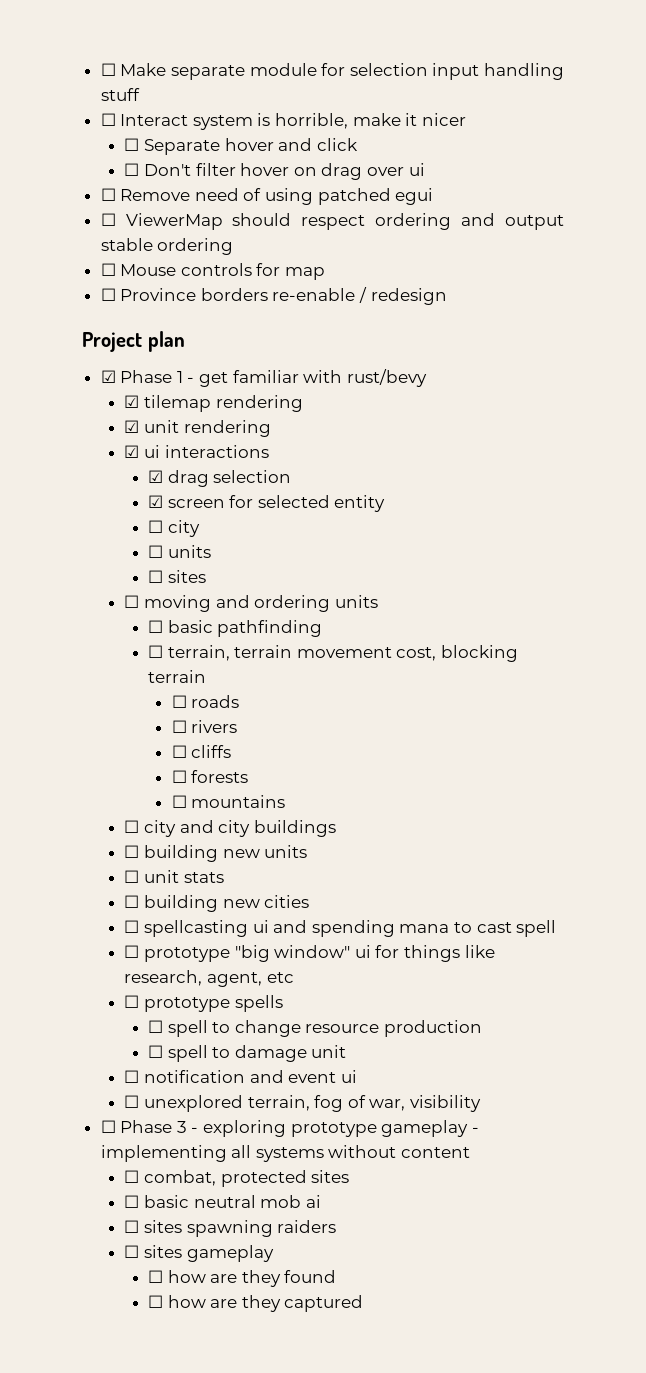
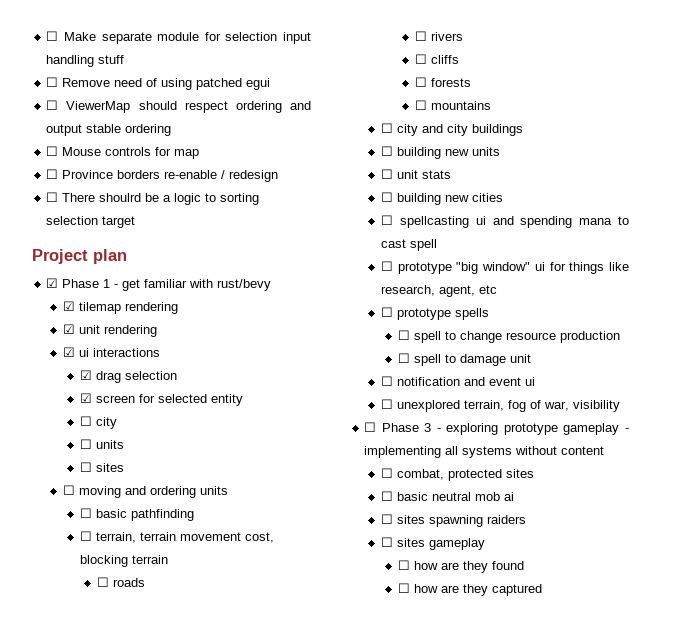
[100,113,466,130] [124,138,358,155] [124,163,425,180] // ☐ Interact system is horrible, make it nicer // ☐ Separate hover and click // ☐ Don't filter hover on drag over ui -> (125, 59) none
(447, 296) none -> [46,192,260,205] [46,216,136,228] // ☐ There shoulrd be a logic to sorting selection target

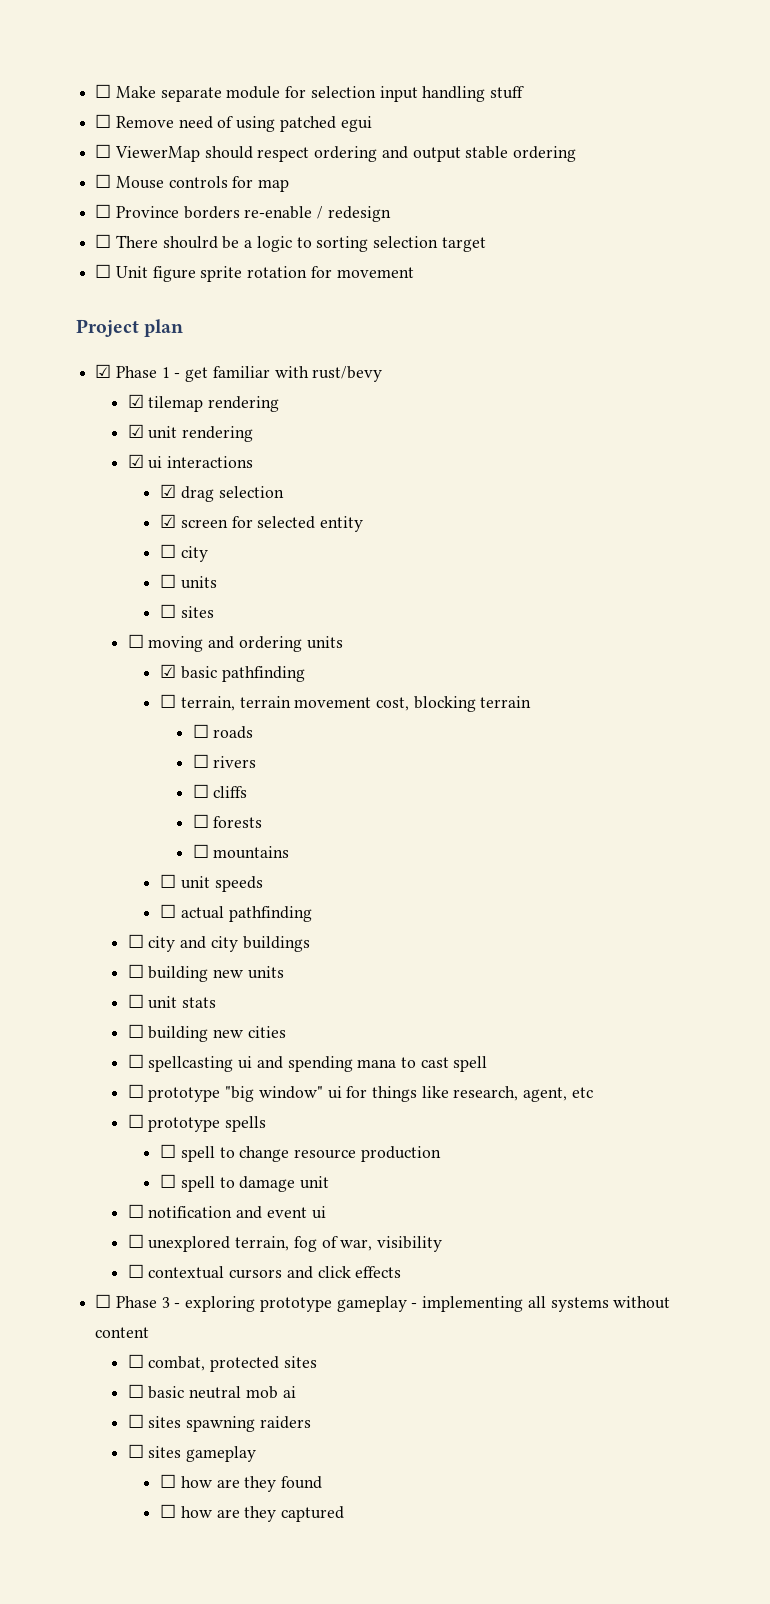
(136, 222) none -> [95,264,414,282] // ☐ Unit figure sprite rotation for movement
[79,508,92,518] ☐ -> [160,664,177,678] ☑
(491, 105) none -> [160,874,263,892] [160,904,312,922] // ☐ unit speeds // ☐ actual pathfinding
(621, 406) none -> [127,1264,402,1279] // ☐ contextual cursors and click effects

